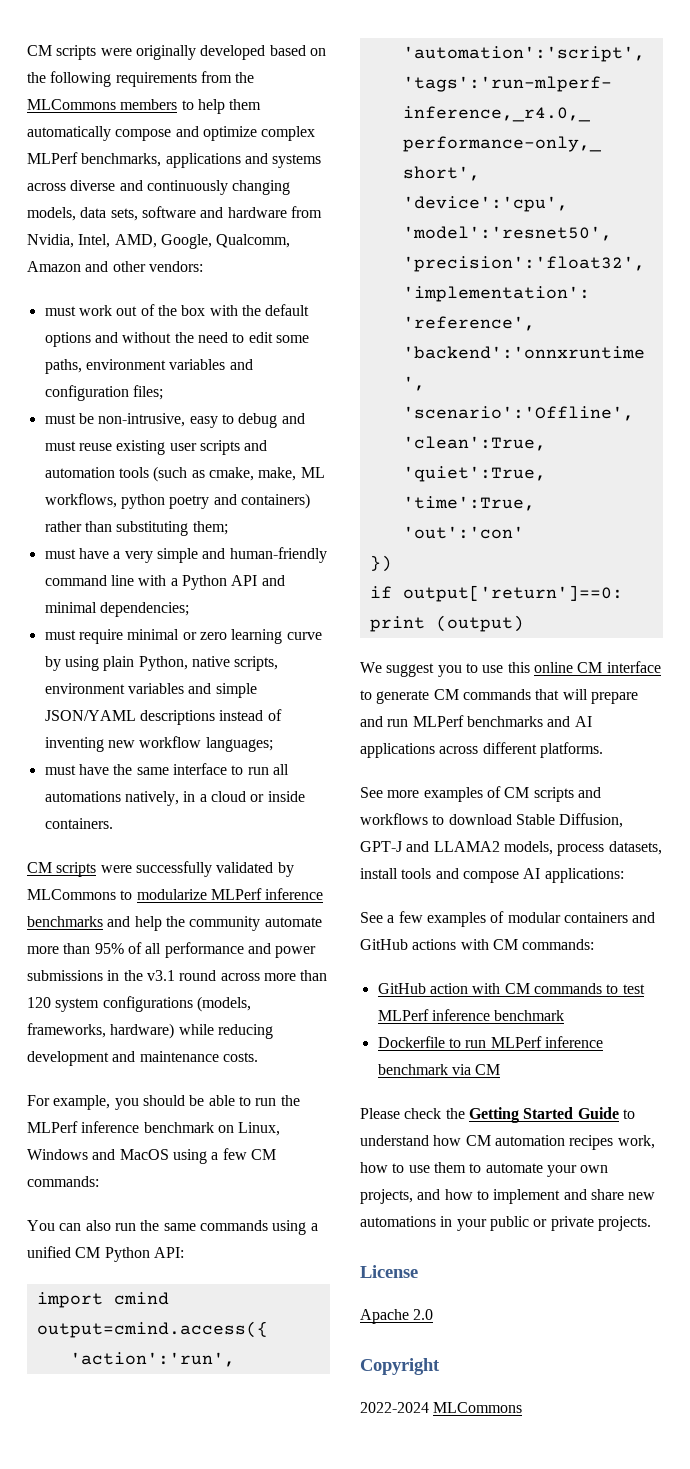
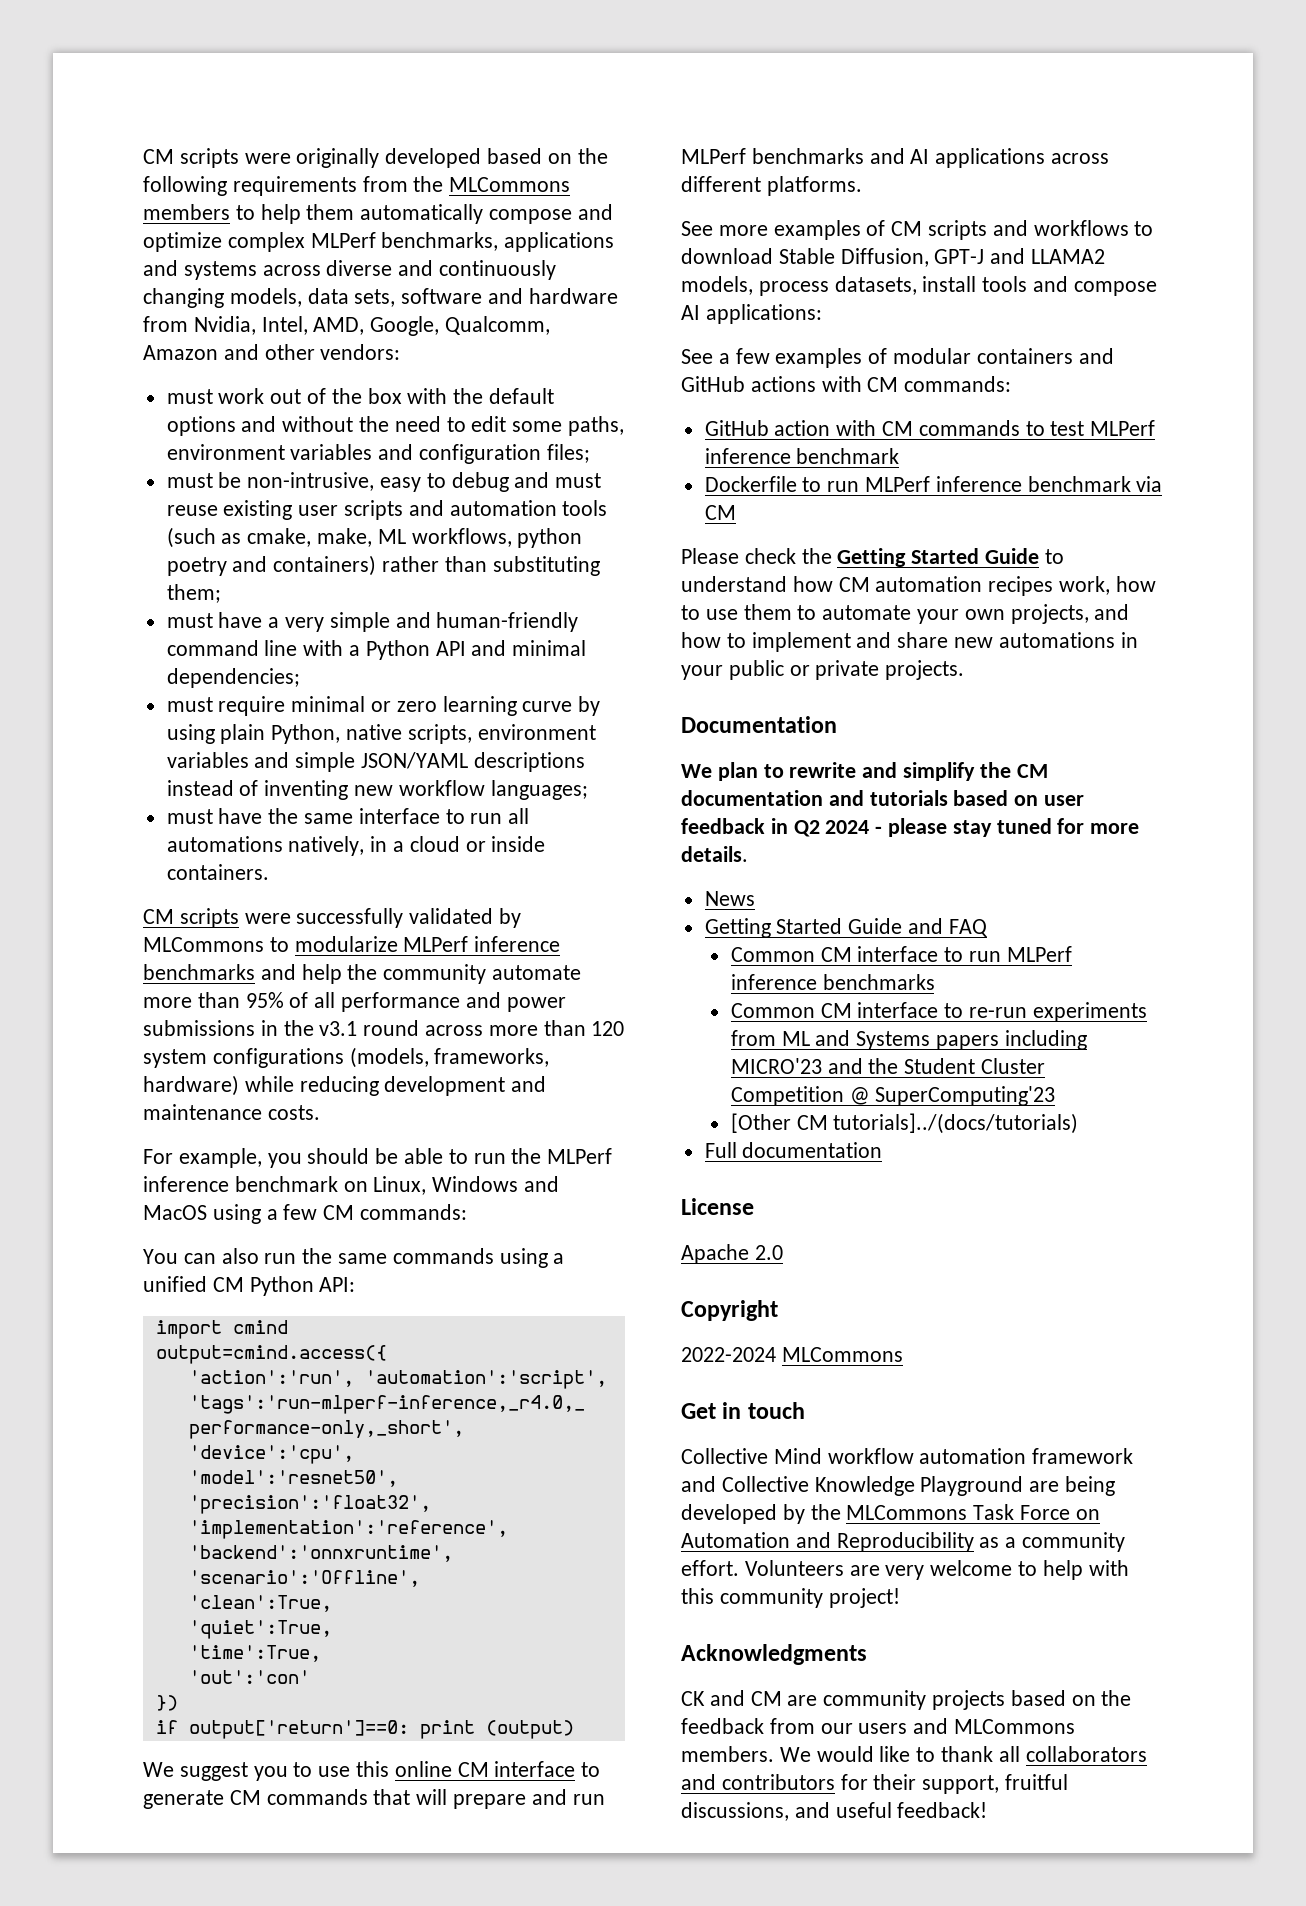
(651, 1223) none -> [681,716,837,733] [681,762,1048,781] [681,790,1085,806] [681,818,1140,837] [681,846,748,862] [704,891,755,906] [704,918,988,938] [730,946,1072,962] [730,974,935,990] [730,1002,1147,1022] [730,1030,1087,1050] [730,1058,1045,1074] [730,1086,1056,1106] [730,1113,1079,1134] [704,1142,883,1158] // Documentation // We plan to rewrite and simplify the CM documentation and tutorials based on user feedback in Q2 2024 - please stay tuned for more details. // News // Getting Started Guide and FAQ // Common CM interface to run MLPerf inference benchmarks // Common CM interface to re-run experiments from ML and Systems papers including MICRO'23 and the Student Cluster Competition @ SuperComputing'23 // [Other CM tutorials]../(docs/tutorials) // Full documentation
(523, 1407) none -> [681,1402,805,1419] [681,1448,1134,1464] [681,1476,1116,1496] [681,1504,1100,1524] [681,1532,1126,1552] [681,1560,1129,1580] [681,1588,900,1608] [681,1644,867,1665] [681,1690,1132,1710] [681,1718,1076,1734] [681,1746,1147,1762] [681,1774,1069,1794] [681,1802,988,1821] // Get in touch // Collective Mind workflow automation framework and Collective Knowledge Playground are being developed by the MLCommons Task Force on Automation and Reproducibility as a community effort. Volunteers are very welcome to help with this community project! // Acknowledgments // CK and CM are community projects based on the feedback from our users and MLCommons members. We would like to thank all collaborators and contributors for their support, fruitful discussions, and useful feedback!

